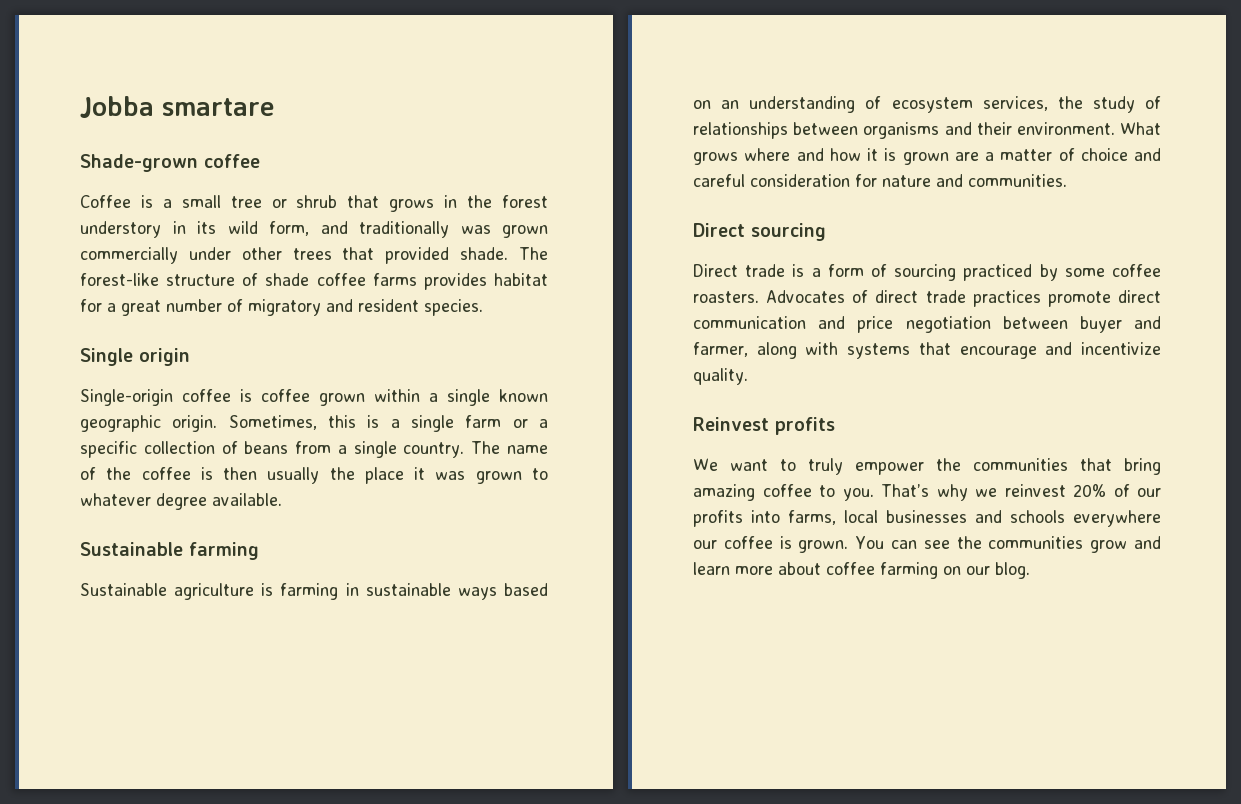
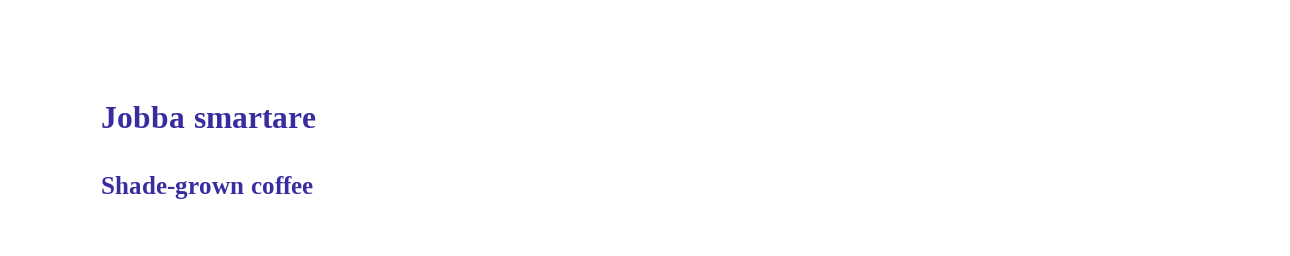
[80,195,549,212] [80,221,548,238] [80,247,548,264] [80,273,548,290] [80,299,483,316] [80,348,190,366] [80,389,548,406] [80,415,548,432] [80,441,548,458] [80,467,548,484] [80,493,282,510] [80,542,259,560] [80,583,549,600] [693,96,1161,113] [693,122,1161,139] [693,148,1161,165] [693,174,1067,187] [693,223,826,241] [693,264,1161,281] [693,290,1161,307] [693,316,1161,333] [693,342,1161,359] [693,368,748,385] [693,417,835,435] [693,458,1161,475] [693,484,1161,501] [693,510,1161,527] [693,536,1161,553] [693,562,1030,579] // Coffee is a small tree or shrub that grows in the forest understory in its wild form, and traditionally was grown commercially under other trees that provided shade. The forest-like structure of shade coffee farms provides habitat for a great number of migratory and resident species. // Single origin // Single-origin coffee is coffee grown within a single known geographic origin. Sometimes, this is a single farm or a specific collection of beans from a single country. The name of the coffee is then usually the place it was grown to whatever degree available. // Sustainable farming // Sustainable agriculture is farming in sustainable ways based on an understanding of ecosystem services, the study of relationships between organisms and their environment. What grows where and how it is grown are a matter of choice and careful consideration for nature and communities. // Direct sourcing // Direct trade is a form of sourcing practiced by some coffee roasters. Advocates of direct trade practices promote direct communication and price negotiation between buyer and farmer, along with systems that encourage and incentivize quality. // Reinvest profits // We want to truly empower the communities that bring amazing coffee to you. That’s why we reinvest 20% of our profits into farms, local businesses and schools everywhere our coffee is grown. You can see the communities grow and learn more about coffee farming on our blog. -> (313, 185) none

